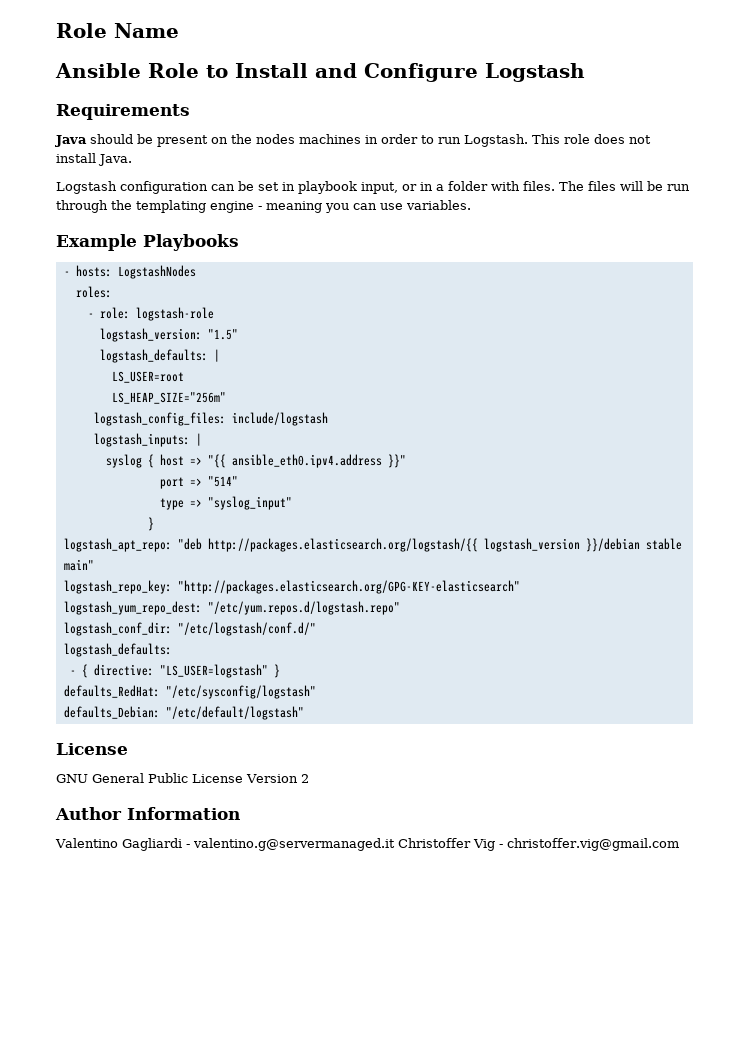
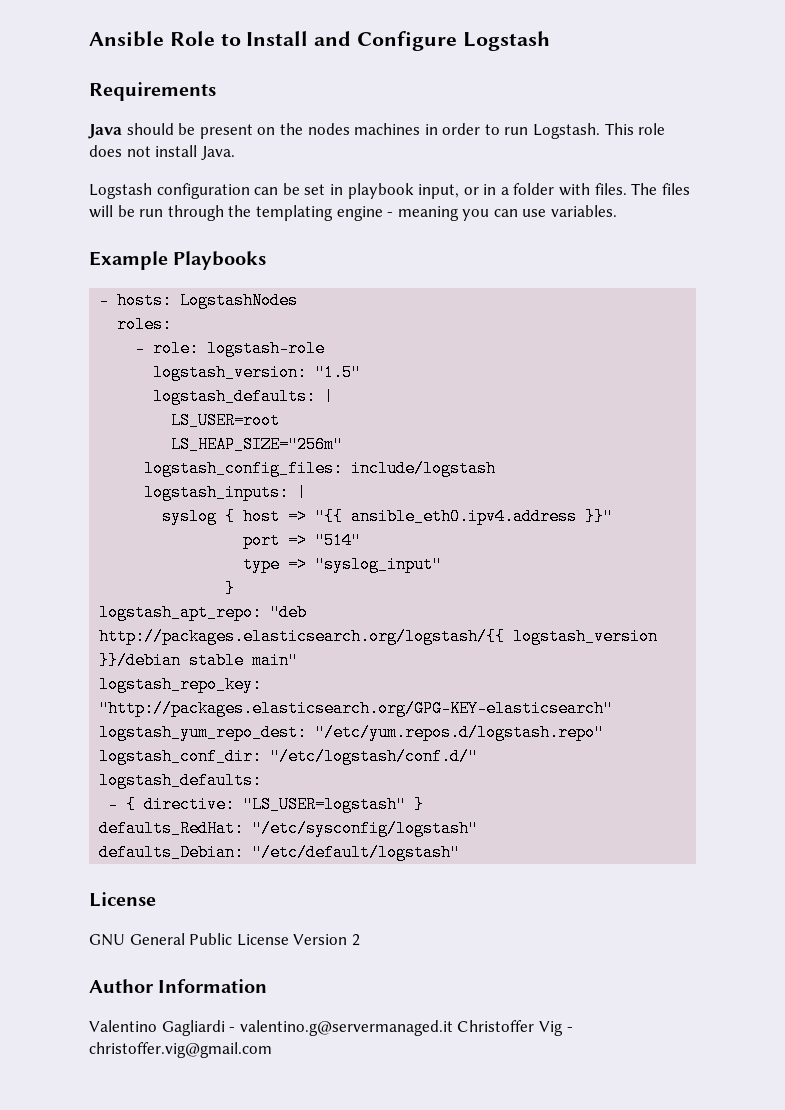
[56,23,179,38] Role Name // -> (89, 39) none

